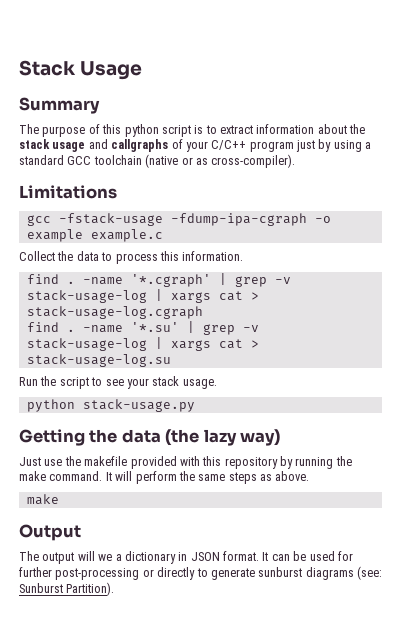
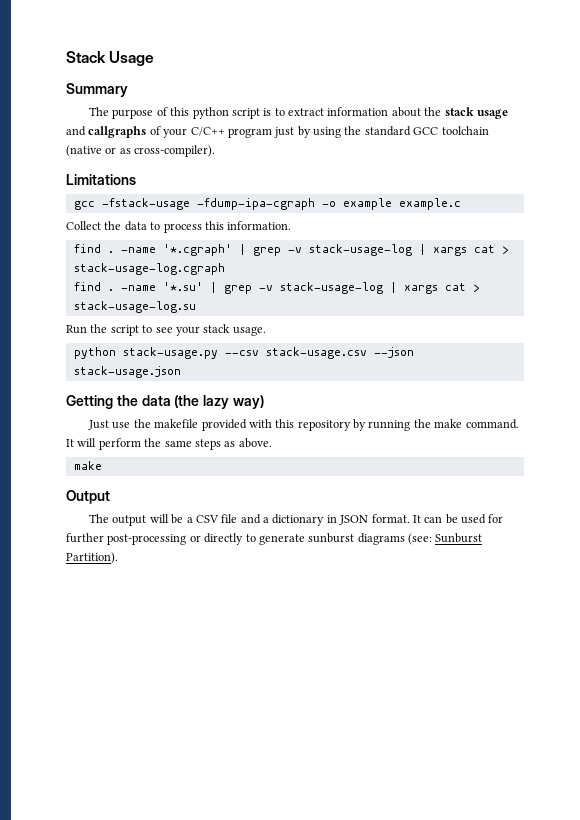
[365,142,372,149] a -> [344,126,362,135] the
(195, 405) none -> [224,347,414,359] [73,366,181,378] --csv stack-usage.csv --json stack-usage.json
[98,554,113,561] we -> [171,514,261,524] be a CSV file and

